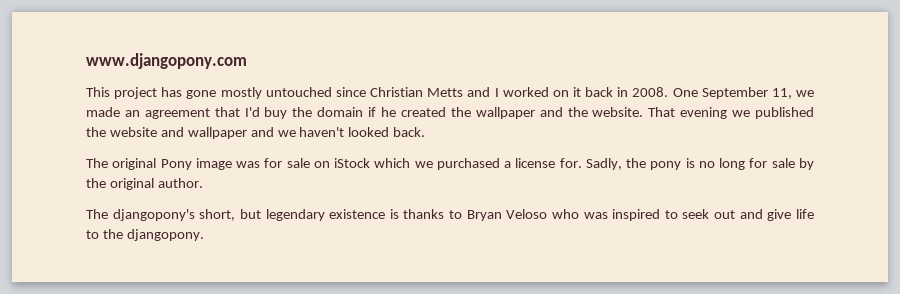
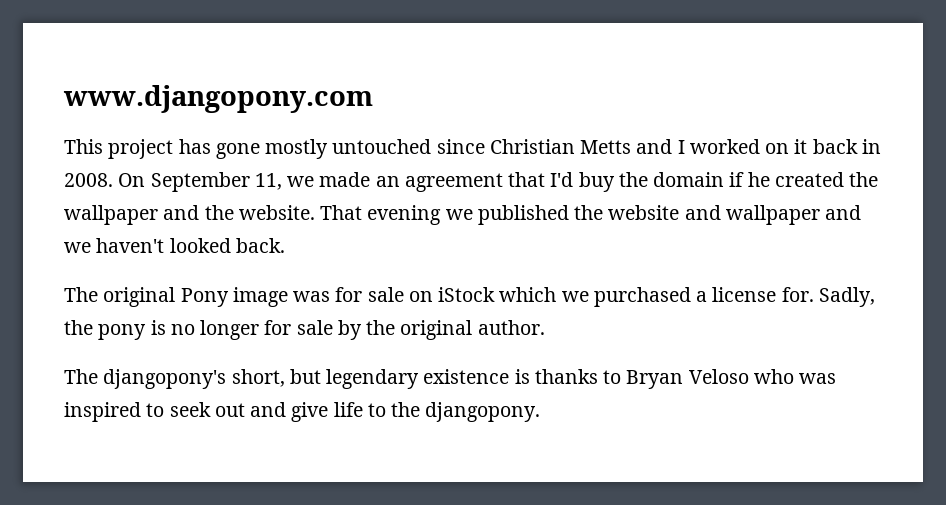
[672,88,698,97] One -> [118,173,146,187] On
[719,158,746,170] long -> [200,320,260,340] longer

